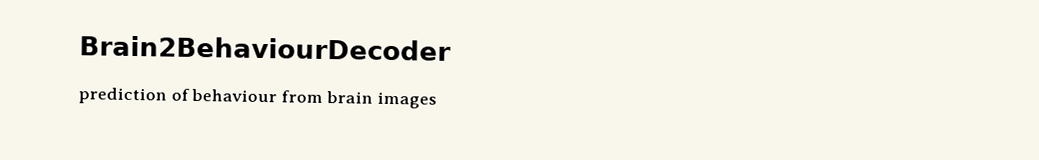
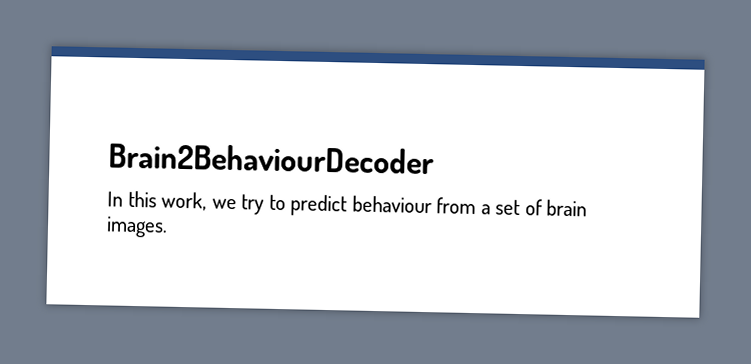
[78,87,437,109] prediction of behaviour from brain images -> [107,190,588,217] [106,216,168,238] In this work, we try to predict behaviour from a set of brain images.

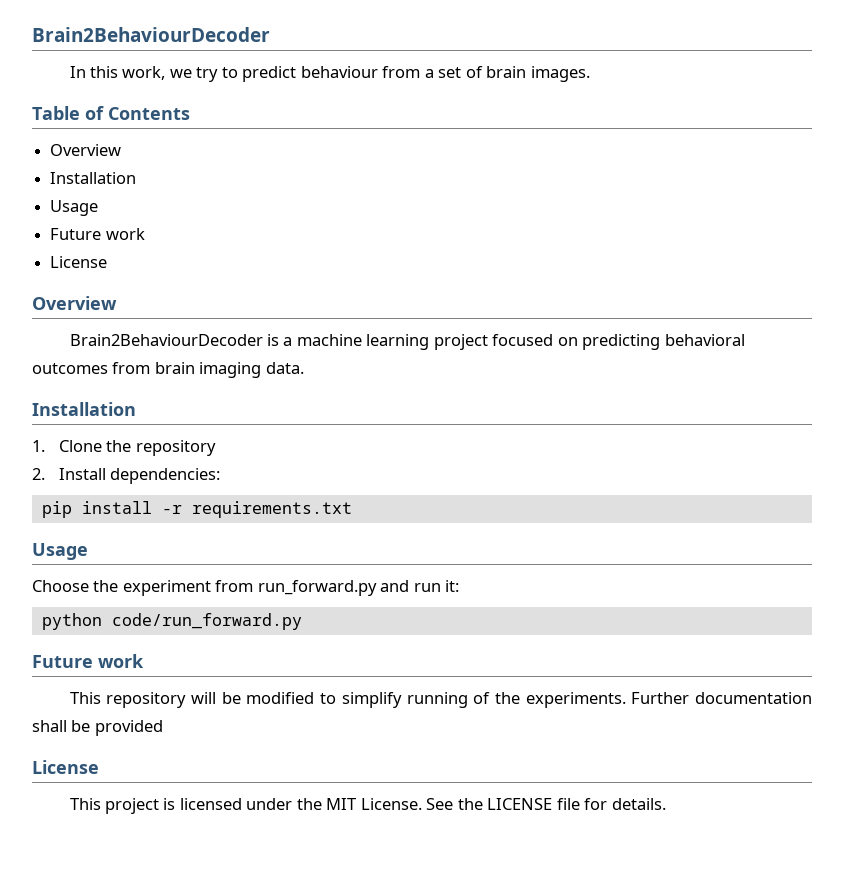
(168, 227) none -> [32,106,190,120] [50,144,122,156] [50,172,137,184] [50,200,99,216] [50,228,145,240] [50,256,108,268] [32,296,117,310] [69,334,745,350] [32,362,304,378] [32,402,136,416] [32,440,216,456] [32,468,221,484] [41,501,352,518] [32,543,88,560] [32,580,460,596] [41,613,302,630] [32,654,144,668] [69,692,812,708] [32,720,163,736] [32,760,99,774] [69,798,666,814] // Table of Contents // Overview // Installation // Usage // Future work // License // Overview // Brain2BehaviourDecoder is a machine learning project focused on predicting behavioral outcomes from brain imaging data. // Installation // 1. Clone the repository // 2. Install dependencies: // pip install -r requirements.txt // Usage // Choose the experiment from run_forward.py and run it: // python code/run_forward.py // Future work // This repository will be modified to simplify running of the experiments. Further documentation shall be provided // License // This project is licensed under the MIT License. See the LICENSE file for details.

